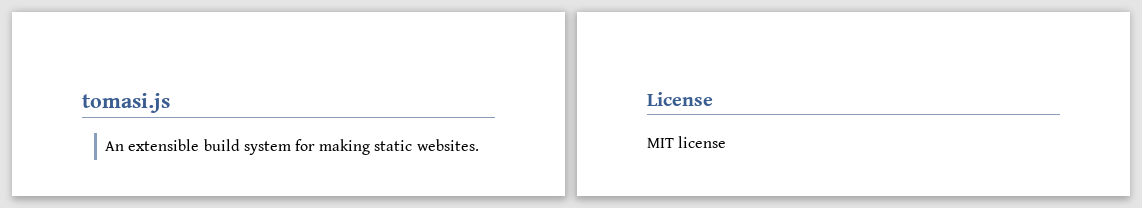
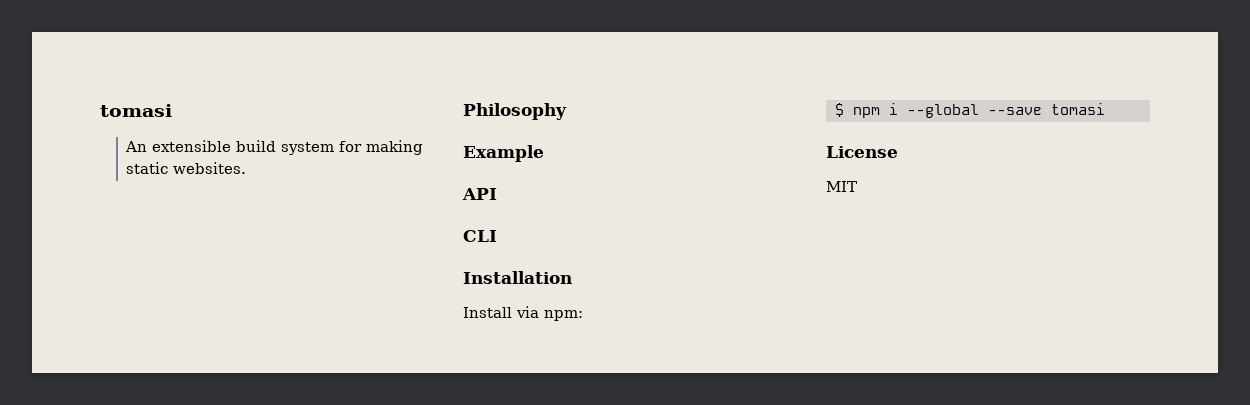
[82,93,170,113] tomasi.js -> [100,104,172,117] tomasi
(479, 145) none -> [463,103,567,120] [463,145,544,162] [462,188,497,200] [463,230,497,242] [463,271,572,284] [463,306,583,321] [834,103,1105,118] // Philosophy // Example // API // CLI // Installation // Install via npm: // $ npm i --global --save tomasi
[678,136,727,148] license -> (857, 186) none

